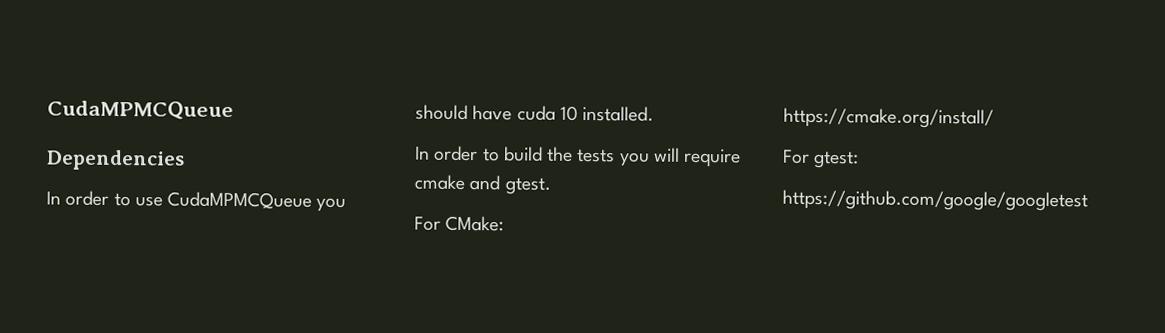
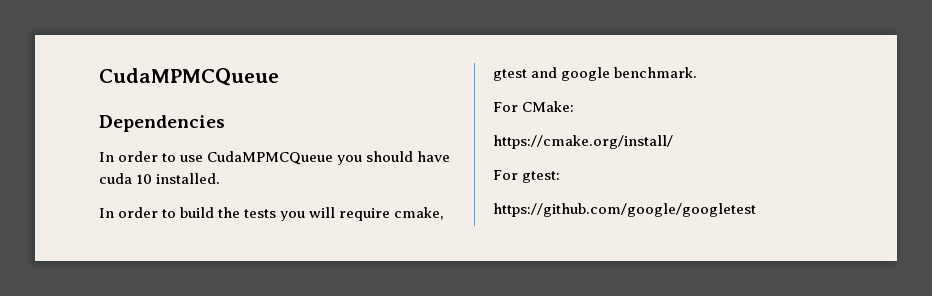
[414,174,551,195] cmake and gtest. -> [394,207,445,220] [493,67,698,81] cmake, gtest and google benchmark.

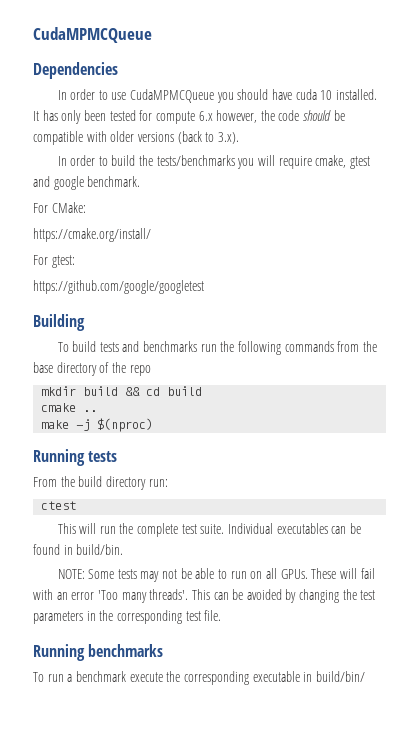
(221, 178) none -> [33,110,345,124] [33,131,239,145] It has only been tested for compute 6.x however, the code should be compatible with older versions (back to 3.x).
[244,209,277,218] tests -> [156,155,235,166] tests/benchmarks
(756, 210) none -> [33,314,85,331] [57,341,377,355] [33,362,151,376] [41,386,203,396] [41,403,98,412] [41,418,154,432] [33,449,118,466] [33,476,168,490] [41,501,77,510] [57,523,361,537] [33,544,124,555] [57,568,375,582] [33,589,376,603] [33,610,222,624] [33,644,164,661] [33,671,365,685] // Building // To build tests and benchmarks run the following commands from the base directory of the repo // mkdir build && cd build // cmake .. // make -j $(nproc) // Running tests // From the build directory run: // ctest // This will run the complete test suite. Individual executables can be found in build/bin. // NOTE: Some tests may not be able to run on all GPUs. These will fail with an error 'Too many threads'. This can be avoided by changing the test parameters in the corresponding test file. // Running benchmarks // To run a benchmark execute the corresponding executable in build/bin/

